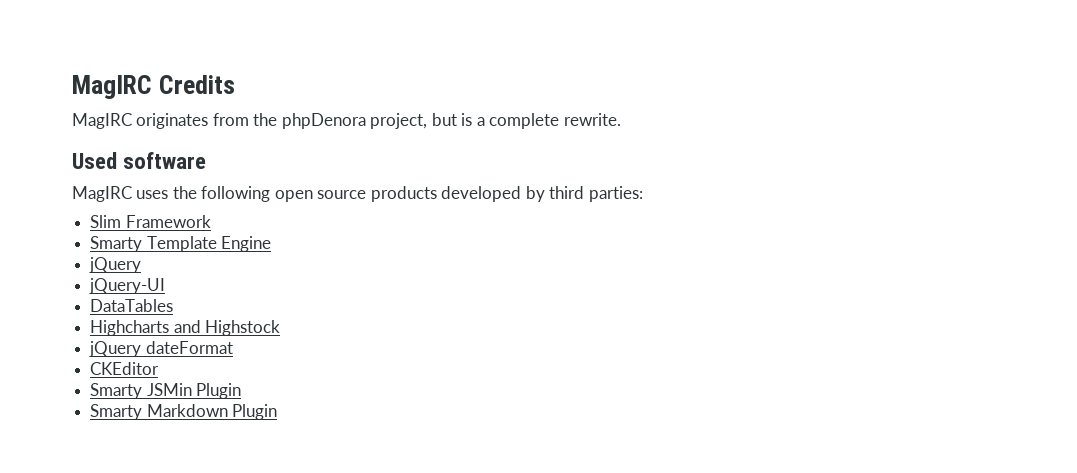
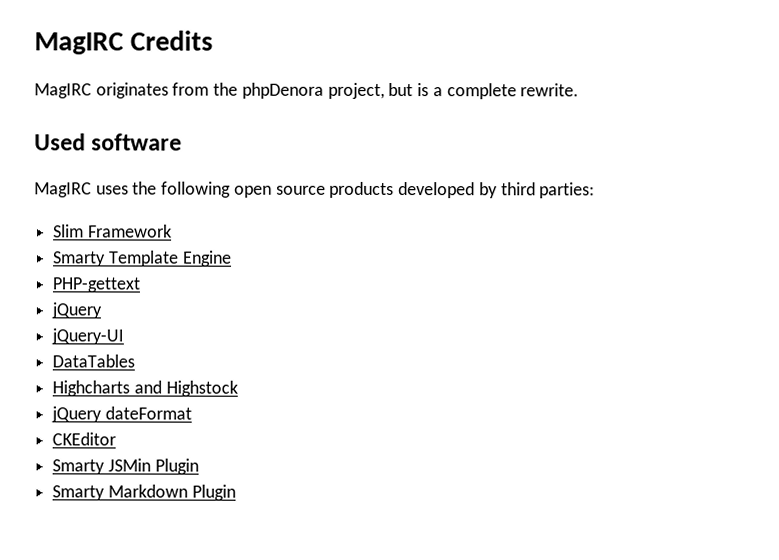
(272, 244) none -> [52,277,142,293] // PHP-gettext

